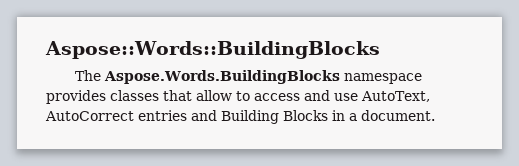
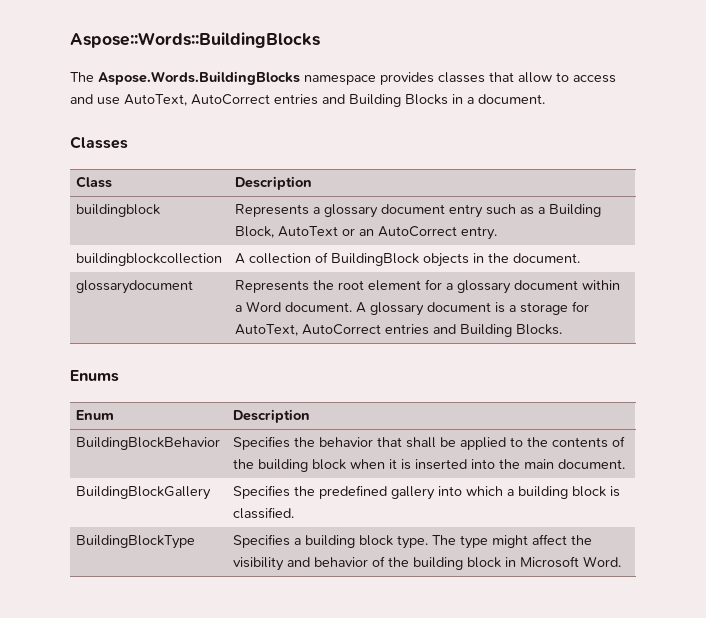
(435, 115) none -> [70,136,128,149] [76,176,113,188] [235,176,313,190] [76,204,161,217] [235,204,602,218] [235,226,498,240] [76,253,223,266] [235,252,581,267] [76,280,194,294] [235,279,621,294] [235,301,590,316] [235,324,563,337] [70,370,119,382] [76,410,115,420] [233,409,311,423] [76,437,221,450] [233,436,626,450] [233,459,626,472] [76,486,212,500] [233,485,621,500] [233,507,295,519] [76,535,196,549] [233,534,593,549] [233,556,622,571] // Classes // Class | Description // buildingblock | Represents a glossary document entry such as a Building Block, AutoText or an AutoCorrect entry. // buildingblockcollection | A collection of BuildingBlock objects in the document. // glossarydocument | Represents the root element for a glossary document within a Word document. A glossary document is a storage for AutoText, AutoCorrect entries and Building Blocks. // Enums // Enum | Description // BuildingBlockBehavior | Specifies the behavior that shall be applied to the contents of the building block when it is inserted into the main document. // BuildingBlockGallery | Specifies the predefined gallery into which a building block is classified. // BuildingBlockType | Specifies a building block type. The type might affect the visibility and behavior of the building block in Microsoft Word.

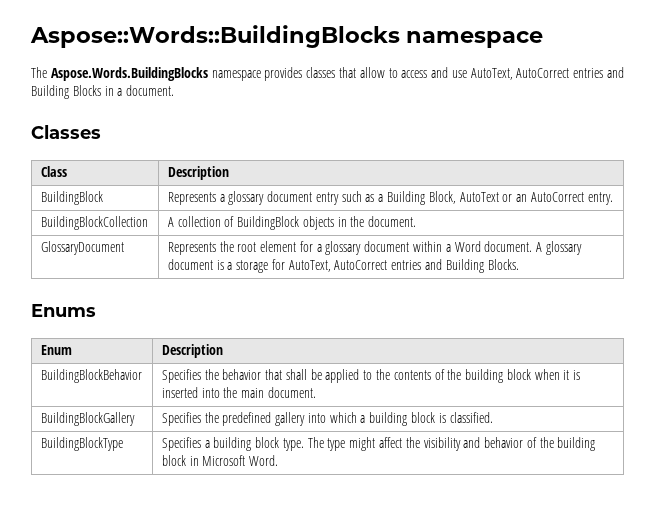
(320, 40) none -> [406,31,544,48] namespace
[76,204,161,217] buildingblock -> [40,191,103,205] BuildingBlock
[76,253,223,266] buildingblockcollection -> [40,216,148,230] BuildingBlockCollection
[76,280,194,294] glossarydocument -> [40,241,124,255] GlossaryDocument

